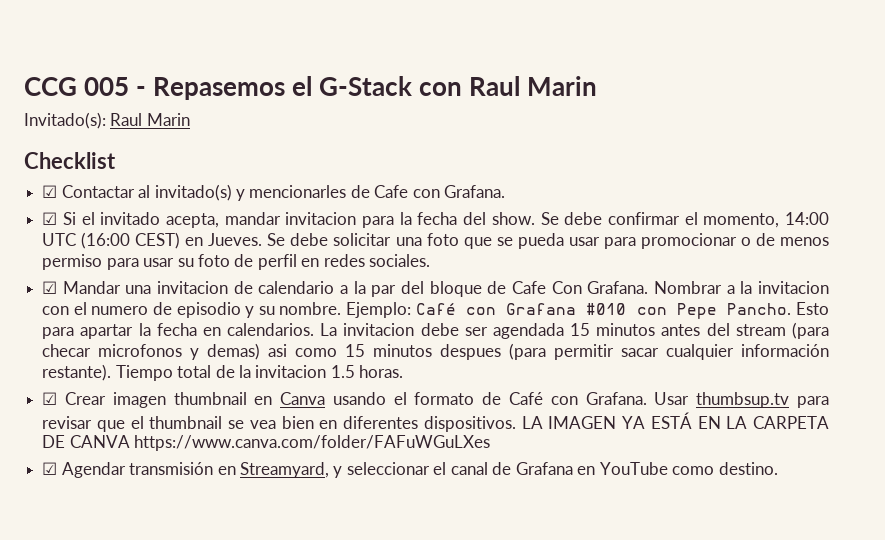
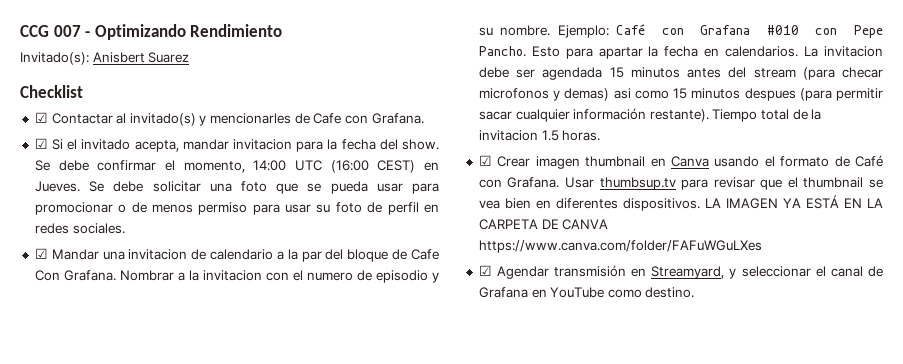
[84,76,598,100] 005 - Repasemos el G-Stack con Raul Marin -> [53,24,283,40] 007 - Optimizando Rendimiento
[110,113,190,126] Raul Marin -> [92,52,190,63] Anisbert Suarez

